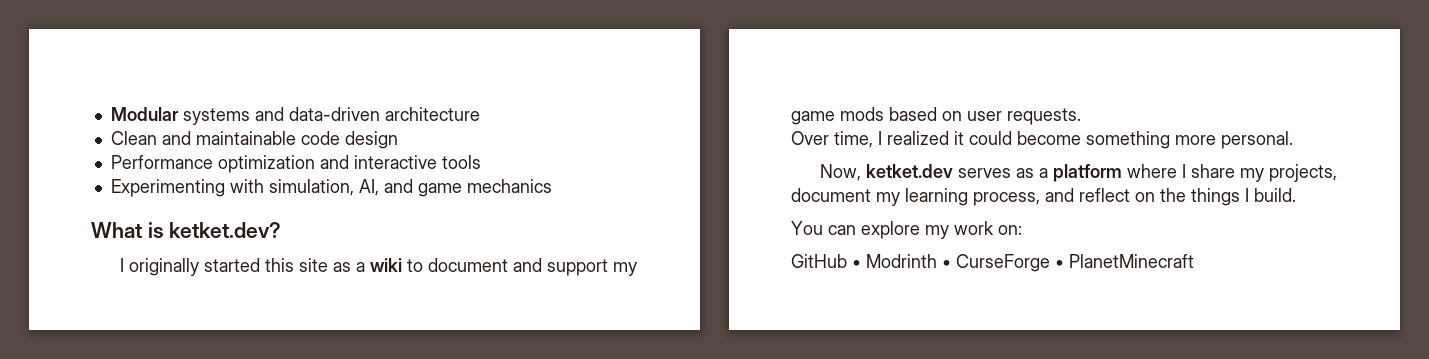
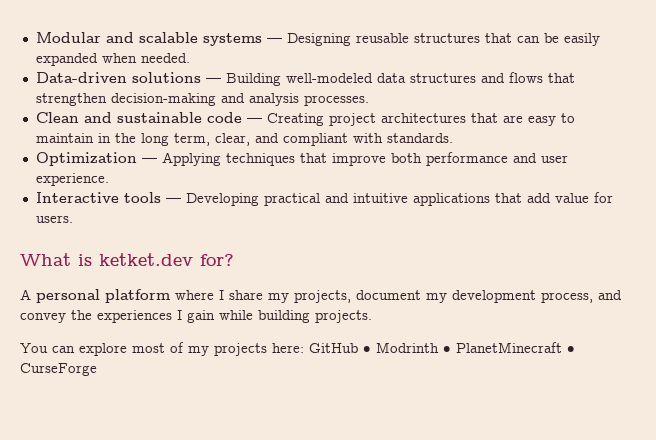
[182,107,480,125] [110,131,398,149] [110,155,481,173] [110,179,552,197] [91,222,282,238] [120,258,638,276] [791,107,1081,125] [791,131,1293,149] [820,164,1049,181] systems and data-driven architecture // Clean and maintainable code design // Performance optimization and interactive tools // Experimenting with simulation, AI, and game mechanics // What is ketket.dev? // I originally started this site as a wiki to document and support my game mods based on user requests. // Over time, I realized it could become something more personal. // Now, ketket.dev serves as a -> [105,32,600,46] [35,53,190,66] [35,72,575,86] [35,93,369,106] [35,112,575,126] [35,133,453,146] [35,152,568,166] [35,173,109,186] [35,192,613,206] [35,215,73,223] [20,253,234,266] [20,289,100,303] and scalable systems — Designing reusable structures that can be easily expanded when needed. // Data-driven solutions — Building well-modeled data structures and flows that strengthen decision-making and analysis processes. // Clean and sustainable code — Creating project architectures that are easy to maintain in the long term, clear, and compliant with standards. // Optimization — Applying techniques that improve both performance and user experience. // Interactive tools — Developing practical and intuitive applications that add value for users. // What is ketket.dev for? // A personal
[905,188,968,206] learning -> [452,290,536,303] development
[1079,188,1296,206] [791,221,1022,239] reflect on the things I build. // You can explore my work on: // -> [20,310,372,323] [20,342,304,356] convey the experiences I gain while building projects. // You can explore most of my projects here:
[956,254,1194,272] CurseForge • PlanetMinecraft -> [456,342,575,353] [20,363,97,376] PlanetMinecraft • CurseForge

